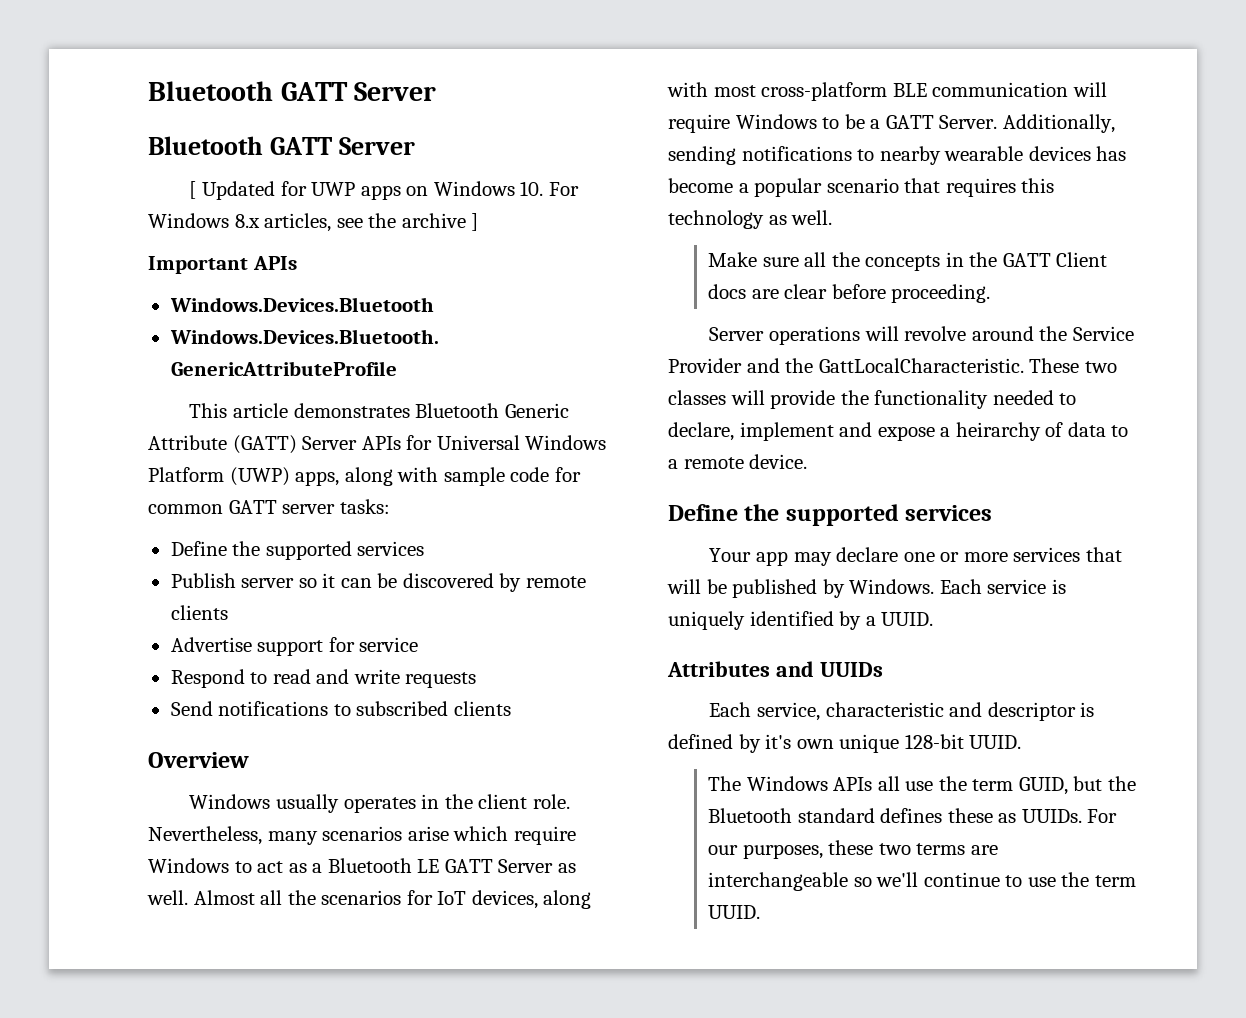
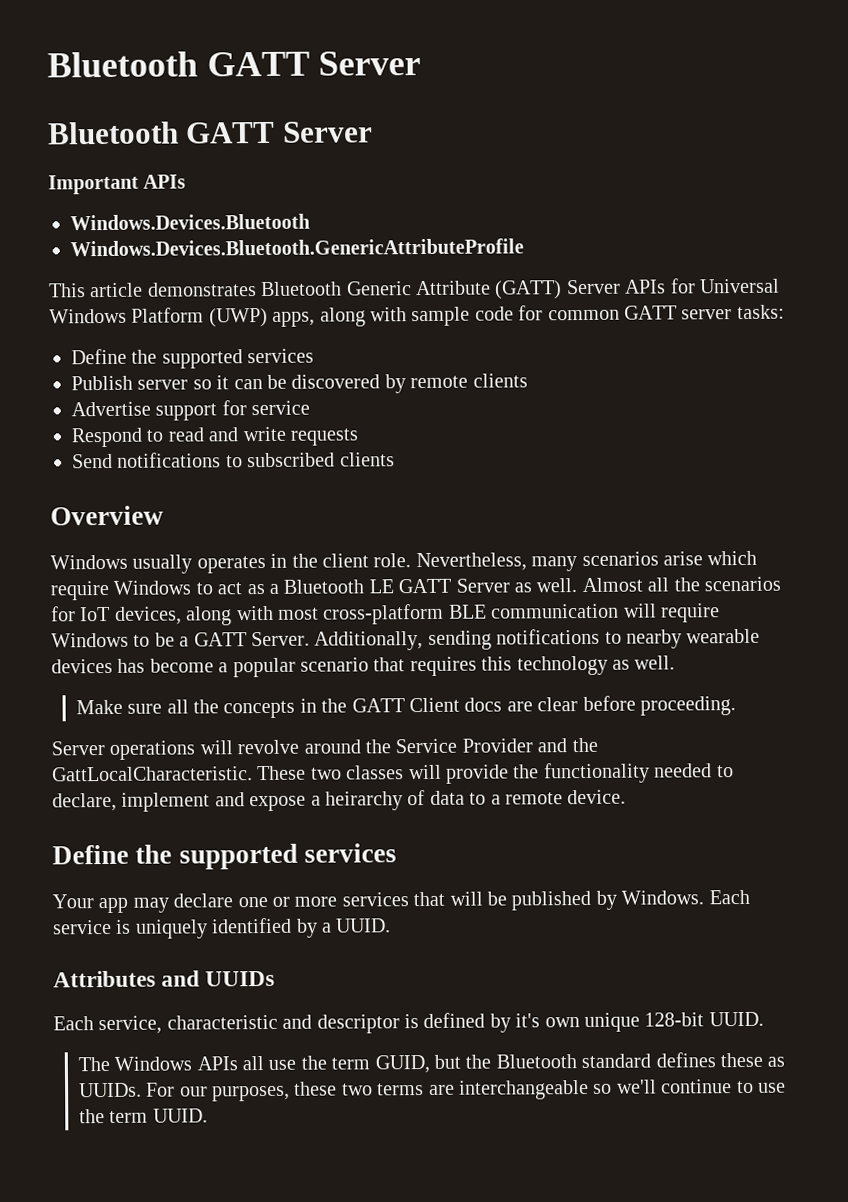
[189,181,579,200] [148,213,479,232] // [ Updated for UWP apps on Windows 10. For Windows 8.x articles, see the archive ] -> (373, 132) none

